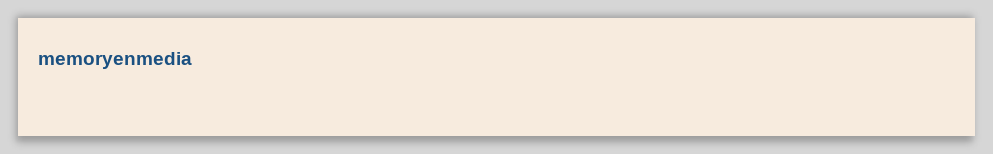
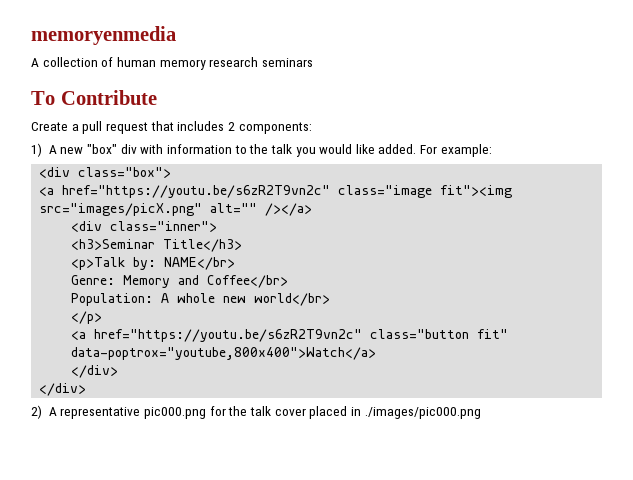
(192, 60) none -> [31,57,313,70] [31,90,157,105] [31,121,312,134] [31,143,492,157] [39,167,172,178] [39,185,513,198] [39,203,313,216] [71,221,218,232] [71,239,243,252] [71,257,236,270] [71,275,289,288] [71,293,331,306] [71,311,103,324] [71,329,509,342] [71,347,377,360] [71,365,119,378] [39,383,87,396] [31,405,481,419] // A collection of human memory research seminars // To Contribute // Create a pull request that includes 2 components: // 1) A new "box" div with information to the talk you would like added. For example: // <div class="box"> // <a href="https://youtu.be/s6zR2T9vn2c" class="image fit"><img src="images/picX.png" alt="" /></a> // <div class="inner"> // <h3>Seminar Title</h3> // <p>Talk by: NAME</br> // Genre: Memory and Coffee</br> // Population: A whole new world</br> // </p> // <a href="https://youtu.be/s6zR2T9vn2c" class="button fit" data-poptrox="youtube,800x400">Watch</a> // </div> // </div> // 2) A representative pic000.png for the talk cover placed in ./images/pic000.png

